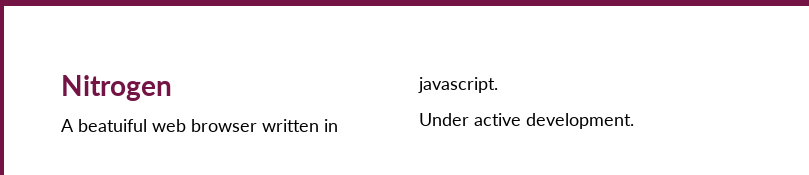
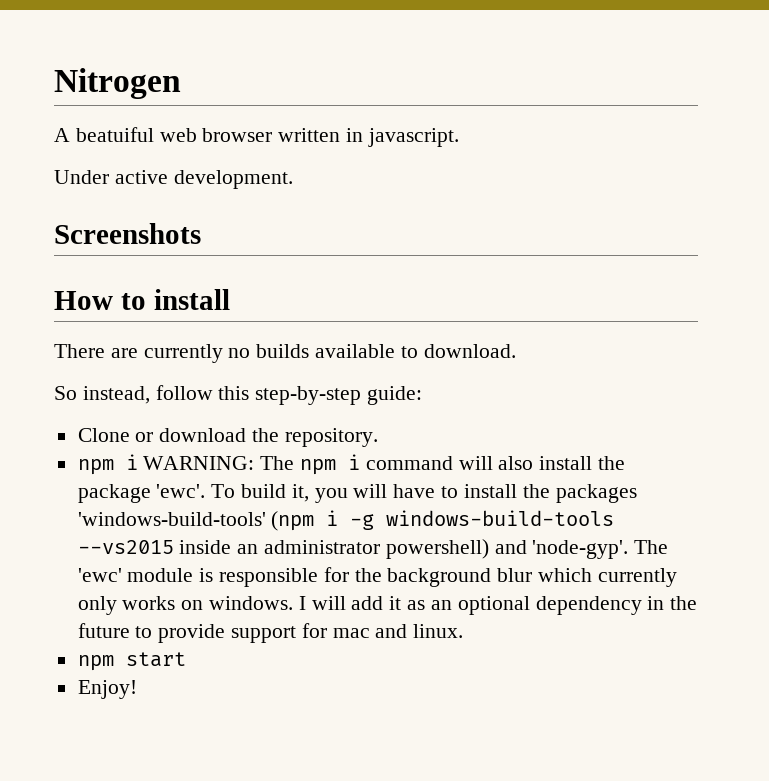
(634, 121) none -> [54,223,201,244] [54,289,230,310] [54,344,516,363] [54,385,423,405] [77,428,378,447] [77,454,626,475] [77,484,637,503] [77,510,615,531] [77,539,669,559] [77,567,677,587] [77,596,698,615] [77,623,464,643] [77,652,186,671] [77,680,137,699] // Screenshots // How to install // There are currently no builds available to download. // So instead, follow this step-by-step guide: // Clone or download the repository. // npm i WARNING: The npm i command will also install the package 'ewc'. To build it, you will have to install the packages 'windows-build-tools' (npm i -g windows-build-tools --vs2015 inside an administrator powershell) and 'node-gyp'. The 'ewc' module is responsible for the background blur which currently only works on windows. I will add it as an optional dependency in the future to provide support for mac and linux. // npm start // Enjoy!

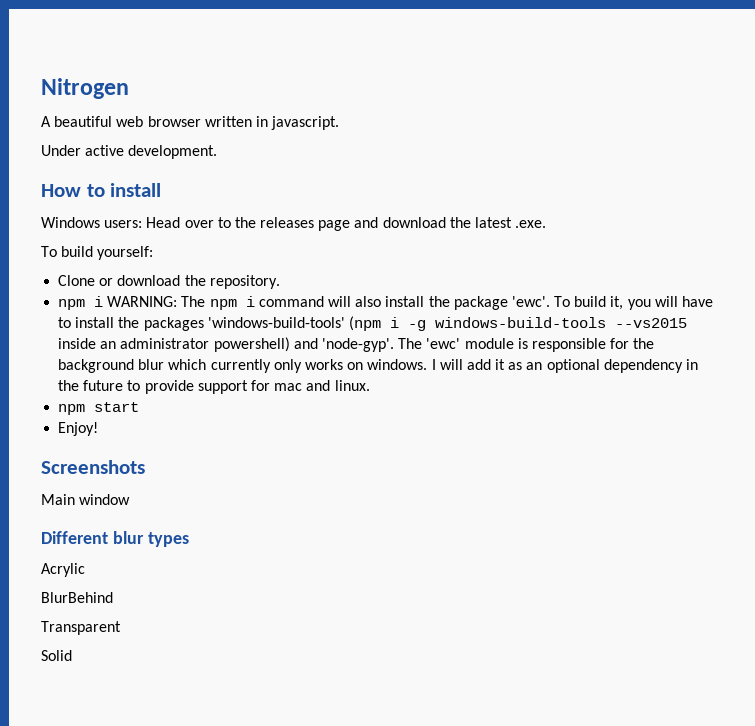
[75,127,154,142] beatuiful -> [54,116,113,127] beautiful
[54,223,201,244] // Screenshots -> (218, 152) none
[54,344,516,363] [54,385,423,405] There are currently no builds available to download. // So instead, follow this step-by-step guide: -> [41,217,547,231] [41,246,154,260] Windows users: Head over to the releases page and download the latest .exe. // To build yourself:
(137, 689) none -> [41,460,145,474] [41,494,131,505] [41,531,189,547] [41,563,85,577] [41,592,113,603] [41,621,121,635] [41,650,72,661] // Screenshots // Main window // Different blur types // Acrylic // BlurBehind // Transparent // Solid

